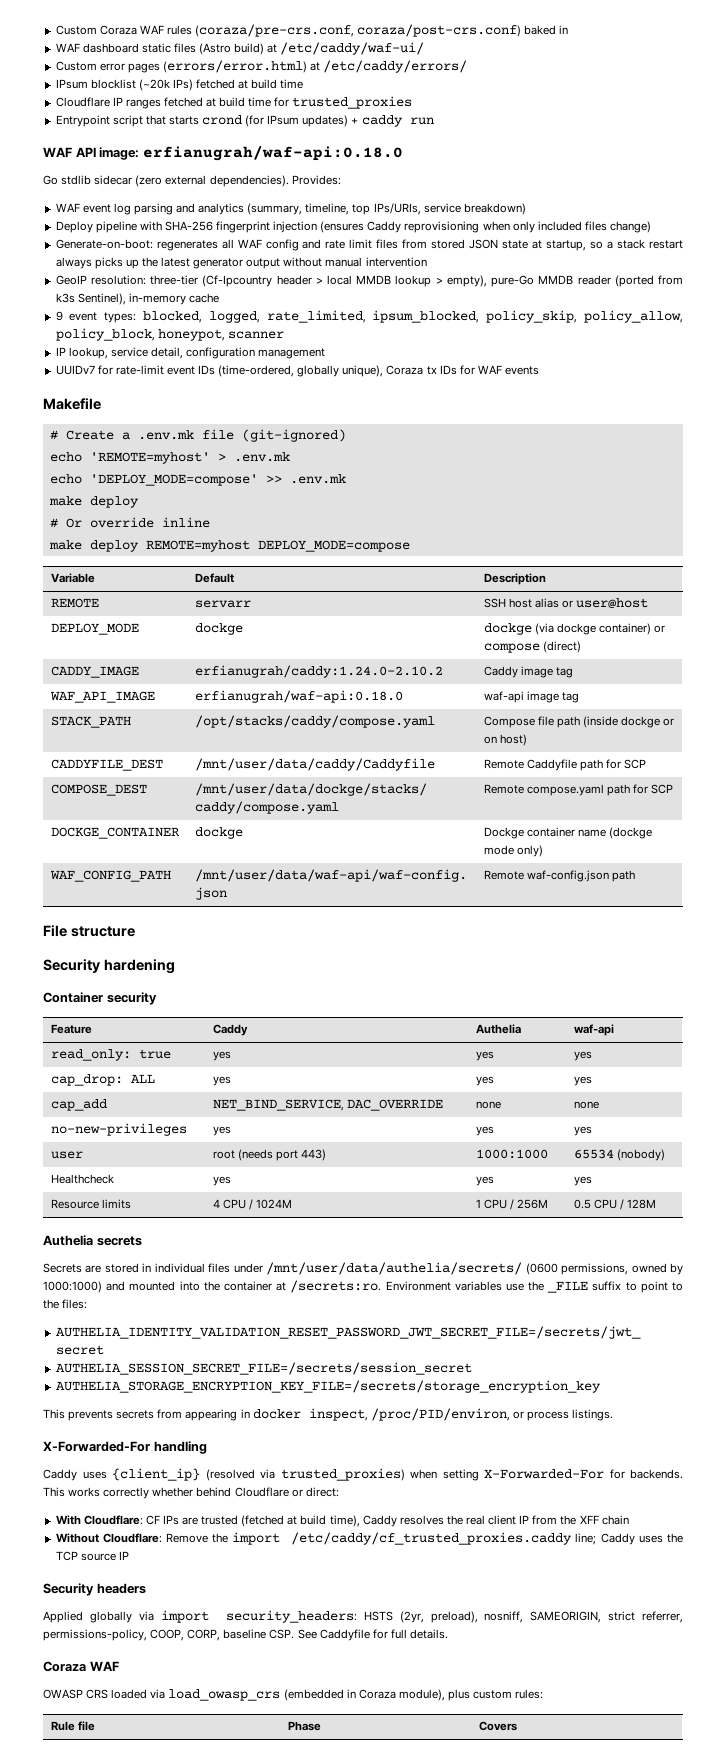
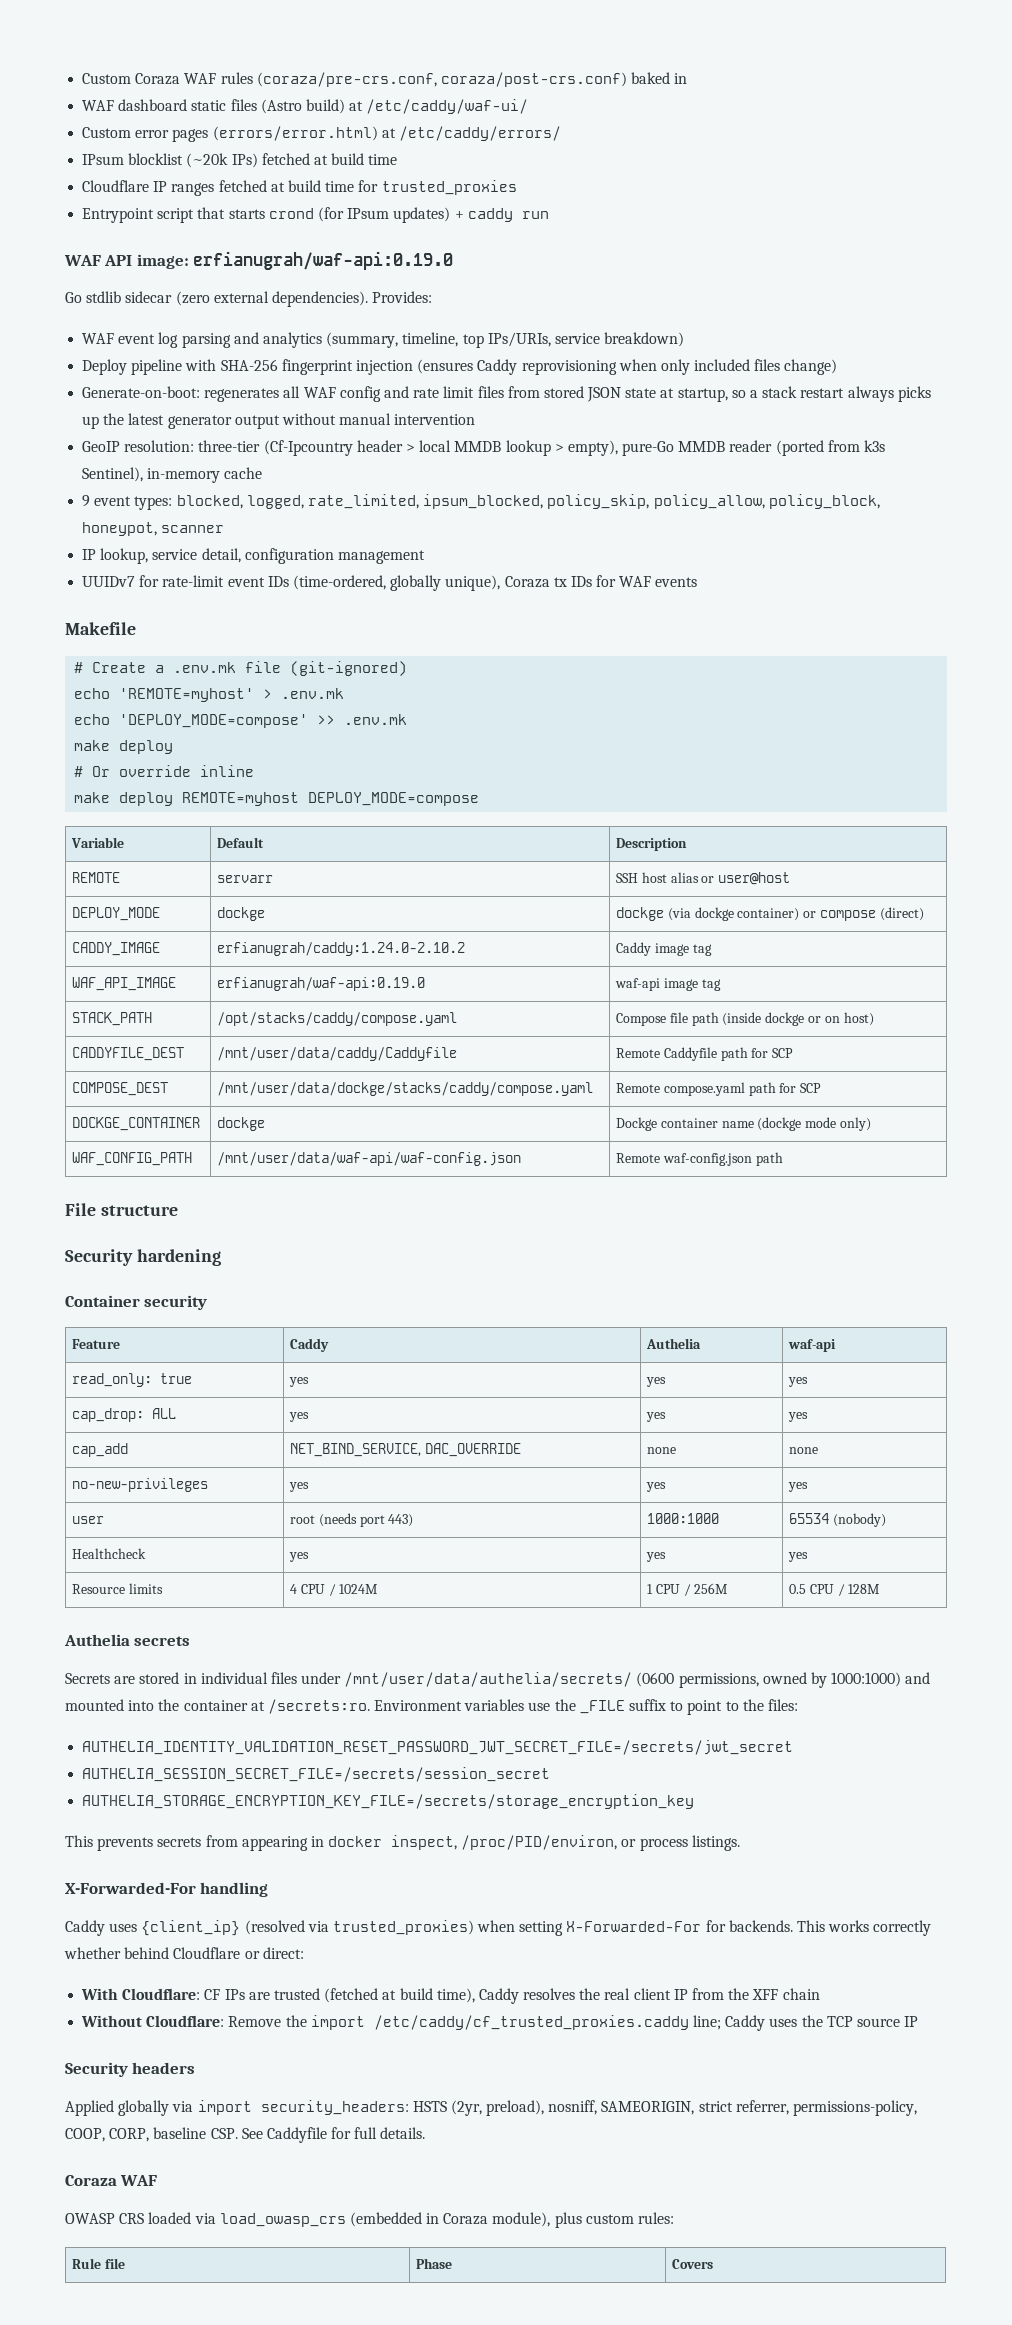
[142,146,403,161] erfianugrah/waf-api:0.18.0 -> [193,251,454,270] erfianugrah/waf-api:0.19.0
[194,690,403,703] erfianugrah/waf-api:0.18.0 -> [217,977,426,991] erfianugrah/waf-api:0.19.0

